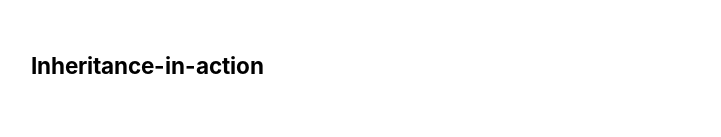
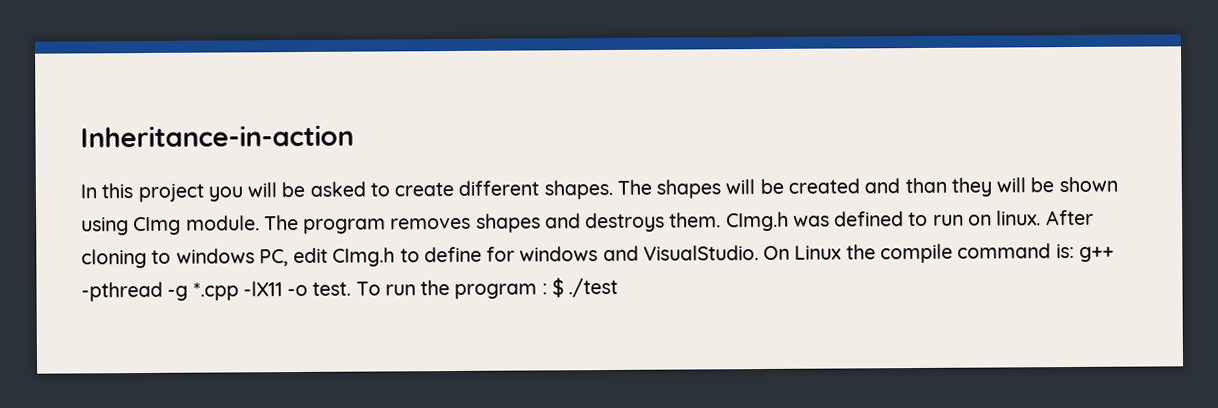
(264, 65) none -> [80,176,1118,203] [81,209,1094,236] [81,243,1114,269] [81,277,619,302] // In this project you will be asked to create different shapes. The shapes will be created and than they will be shown using CImg module. The program removes shapes and destroys them. CImg.h was defined to run on linux. After cloning to windows PC, edit CImg.h to define for windows and VisualStudio. On Linux the compile command is: g++ -pthread -g *.cpp -lX11 -o test. To run the program : $ ./test

